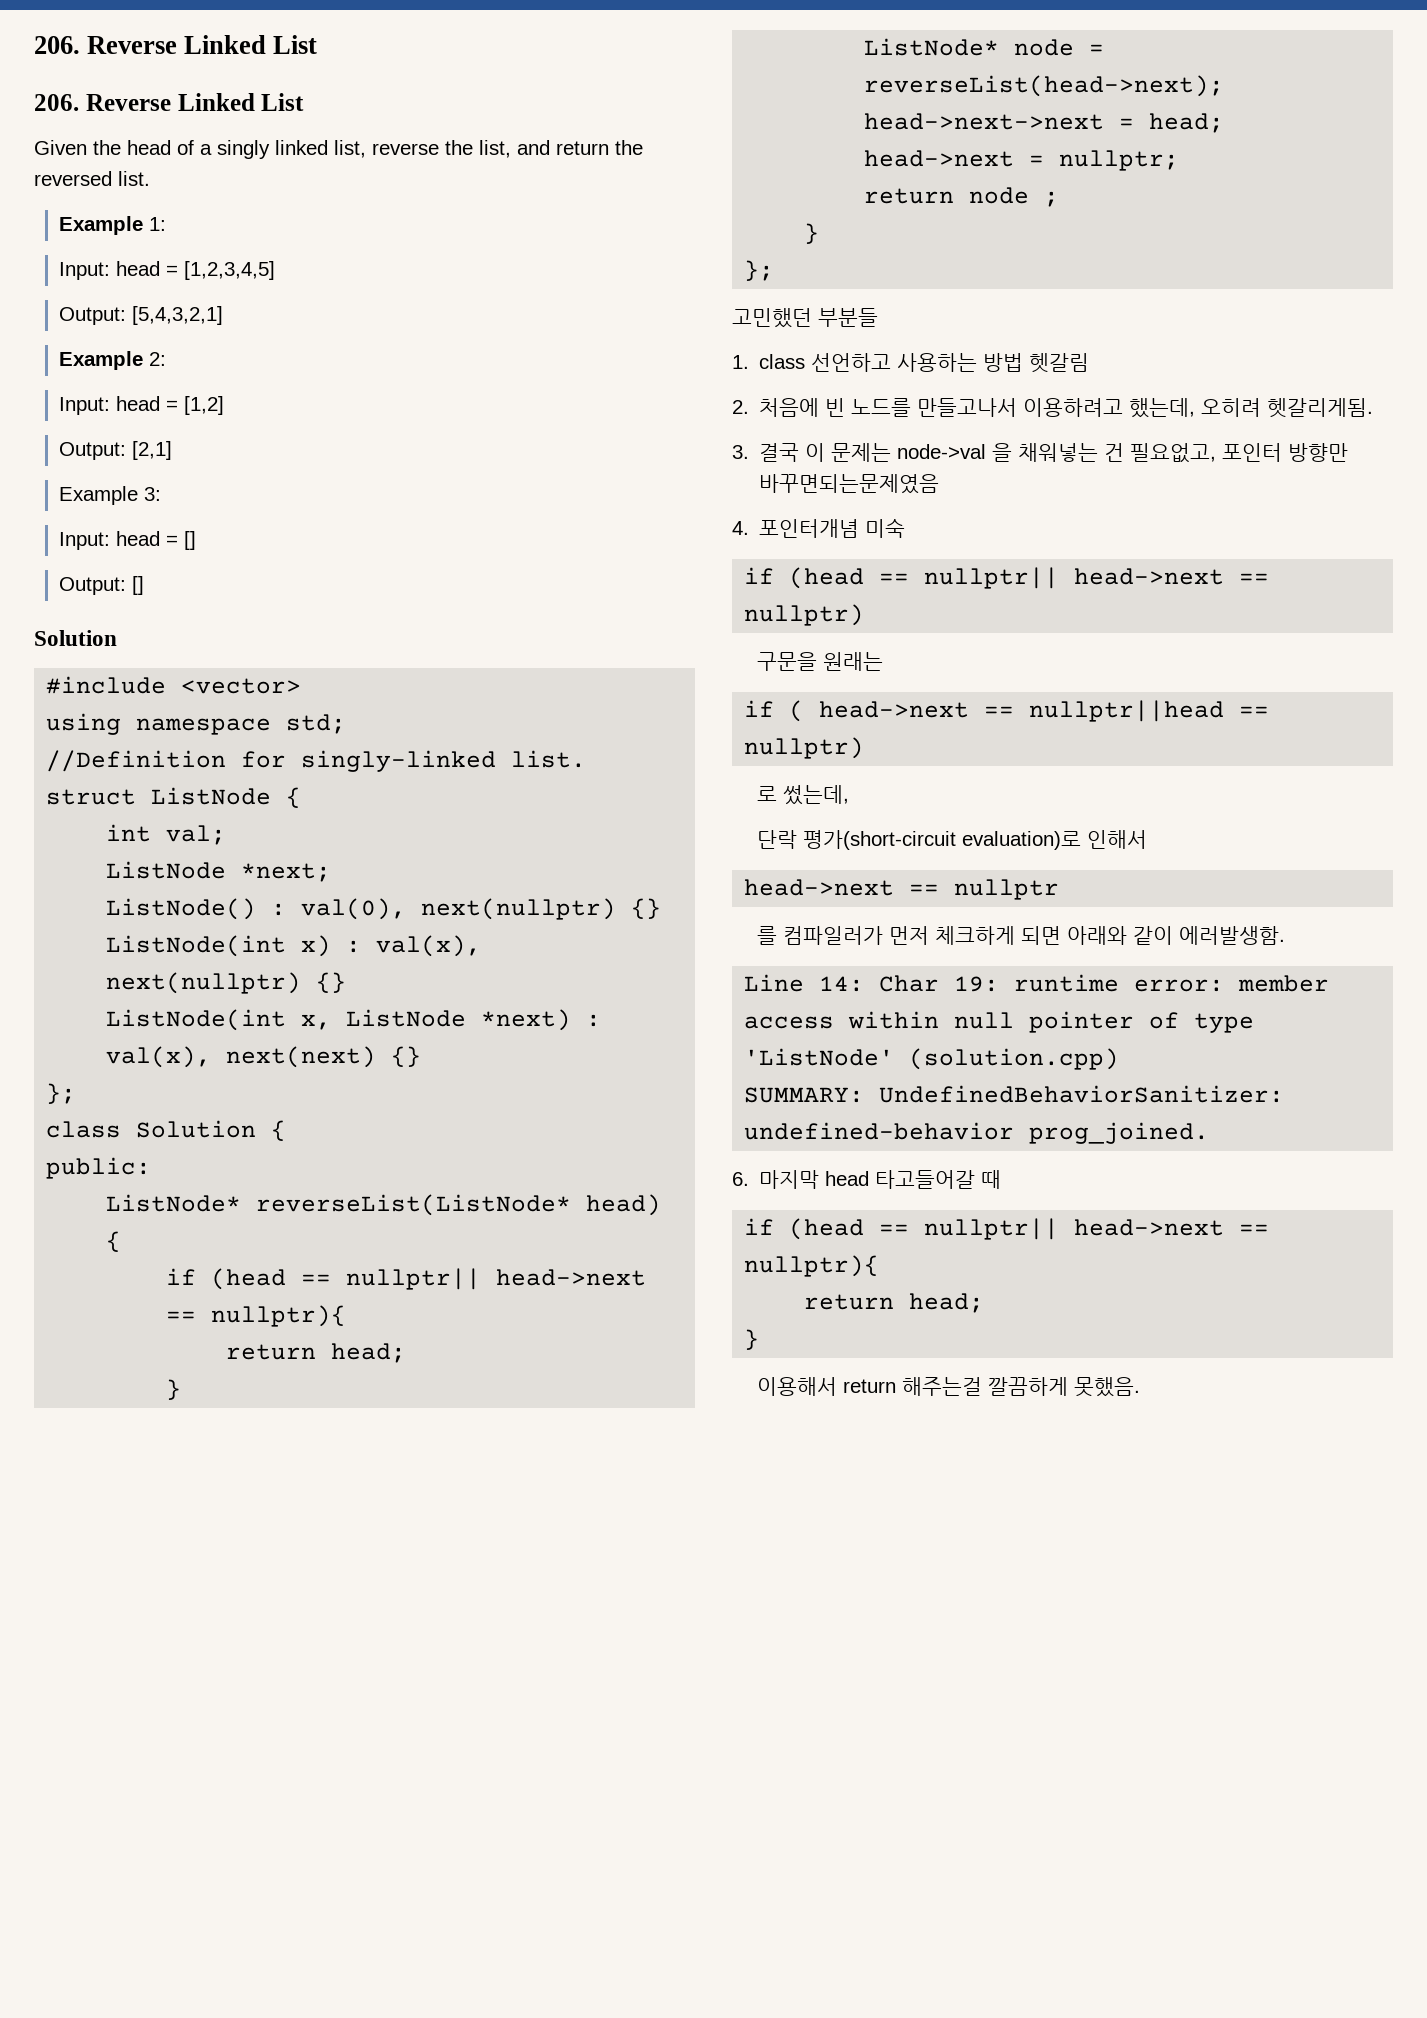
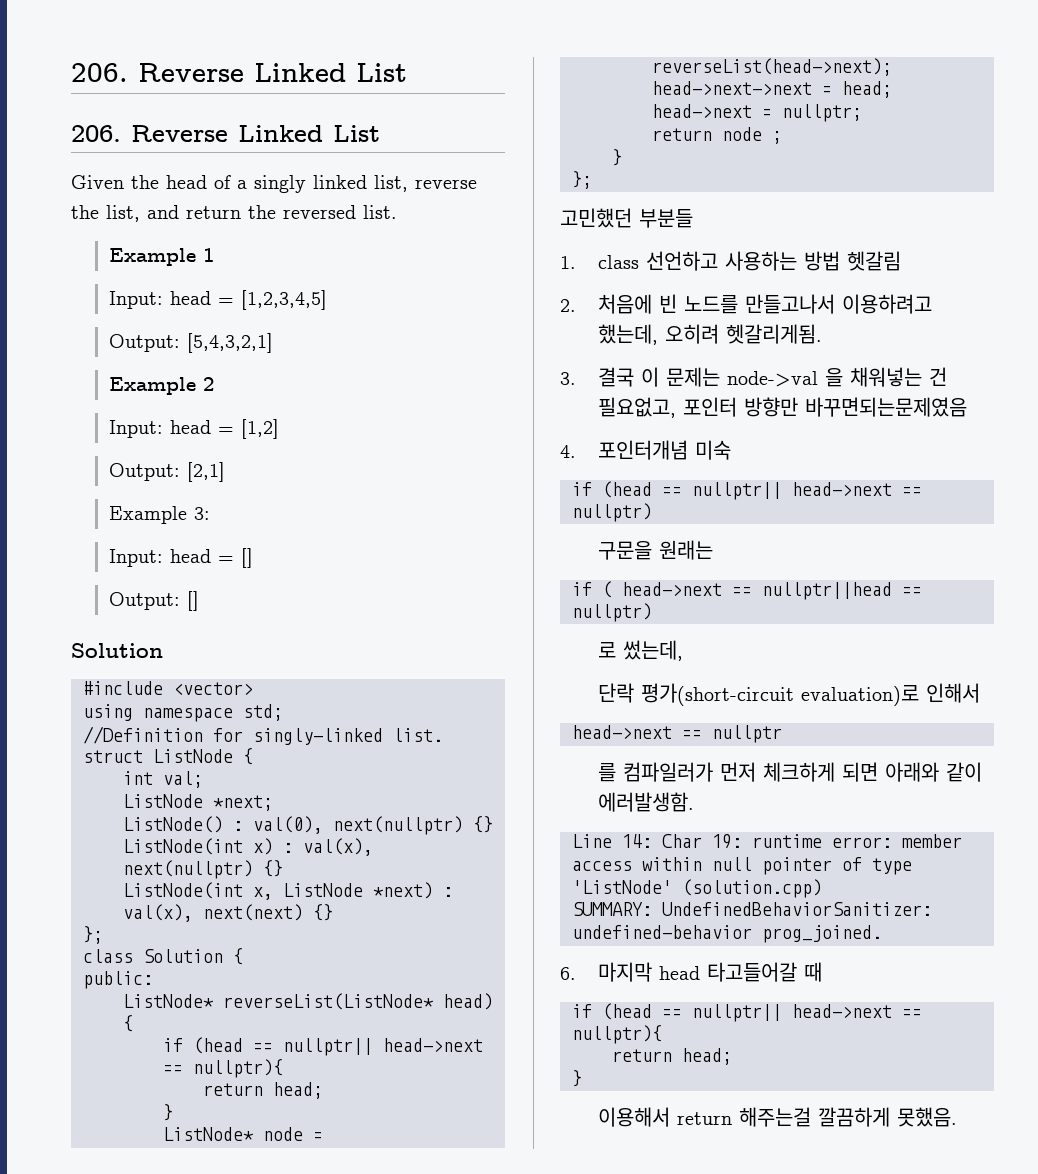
[148,217,166,231] 1: -> [202,248,215,262] 1
[148,352,166,366] 2: -> [202,377,215,391] 2

